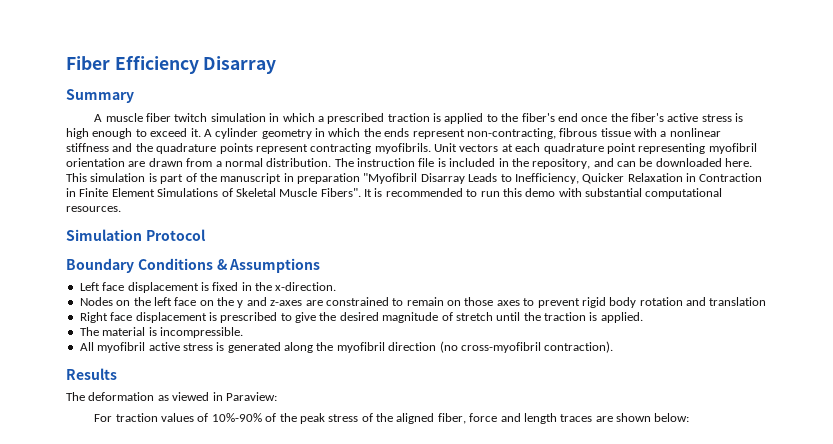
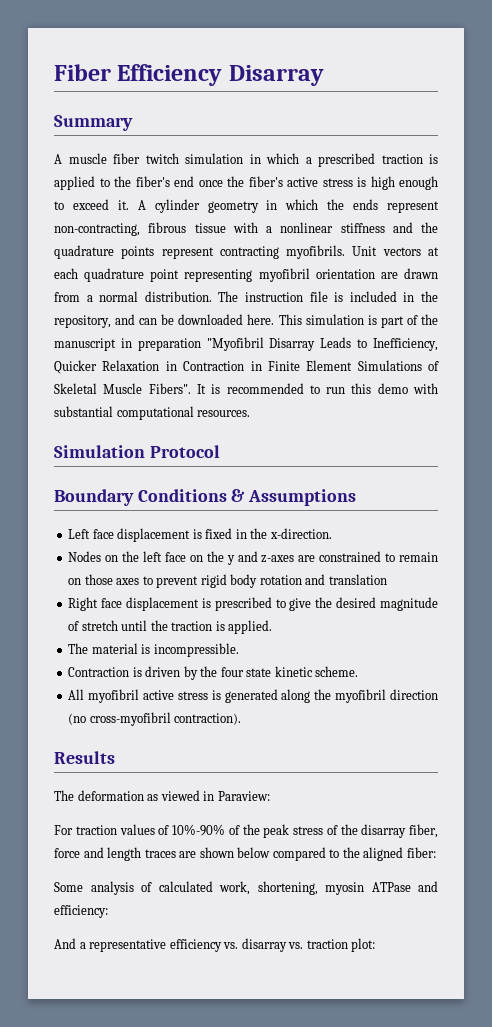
(243, 332) none -> [68,666,359,680] // Contraction is driven by the four state kinetic scheme.
[396,413,435,424] aligned -> [361,824,407,838] disarray
[654,413,690,422] below: -> [237,847,436,861] [54,881,438,895] [54,905,108,918] [54,938,376,952] below compared to the aligned fiber: // Some analysis of calculated work, shortening, myosin ATPase and efficiency: // And a representative efficiency vs. disarray vs. traction plot:

